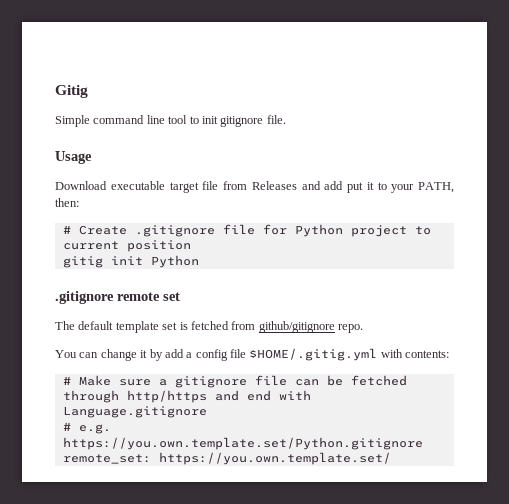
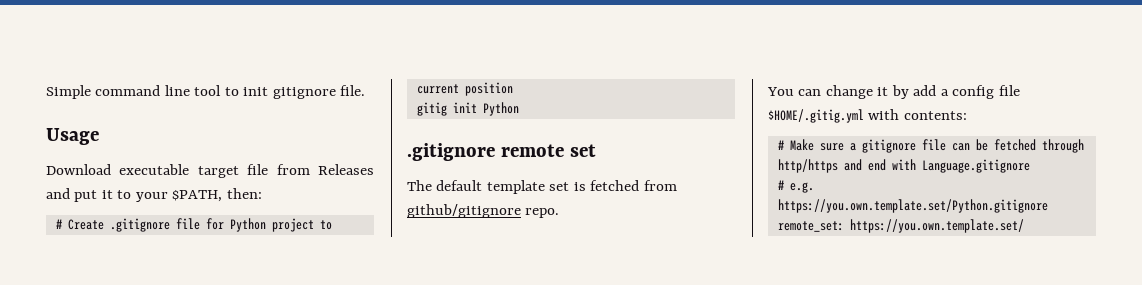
[55,85,88,98] Gitig // -> (46, 92) none
[324,181,344,190] add -> (70, 193) none
[418,182,454,193] PATH, -> [172,190,223,202] $PATH,

